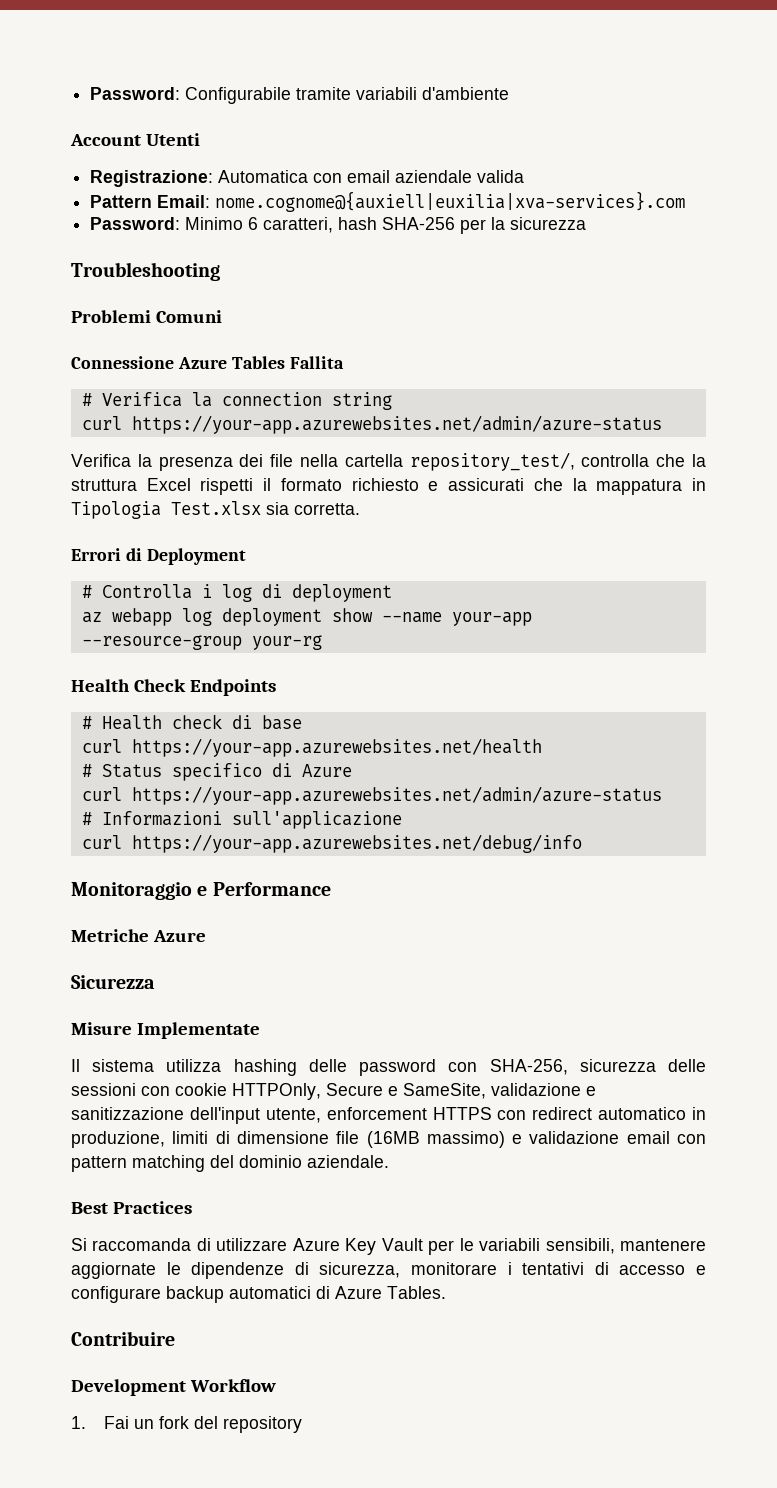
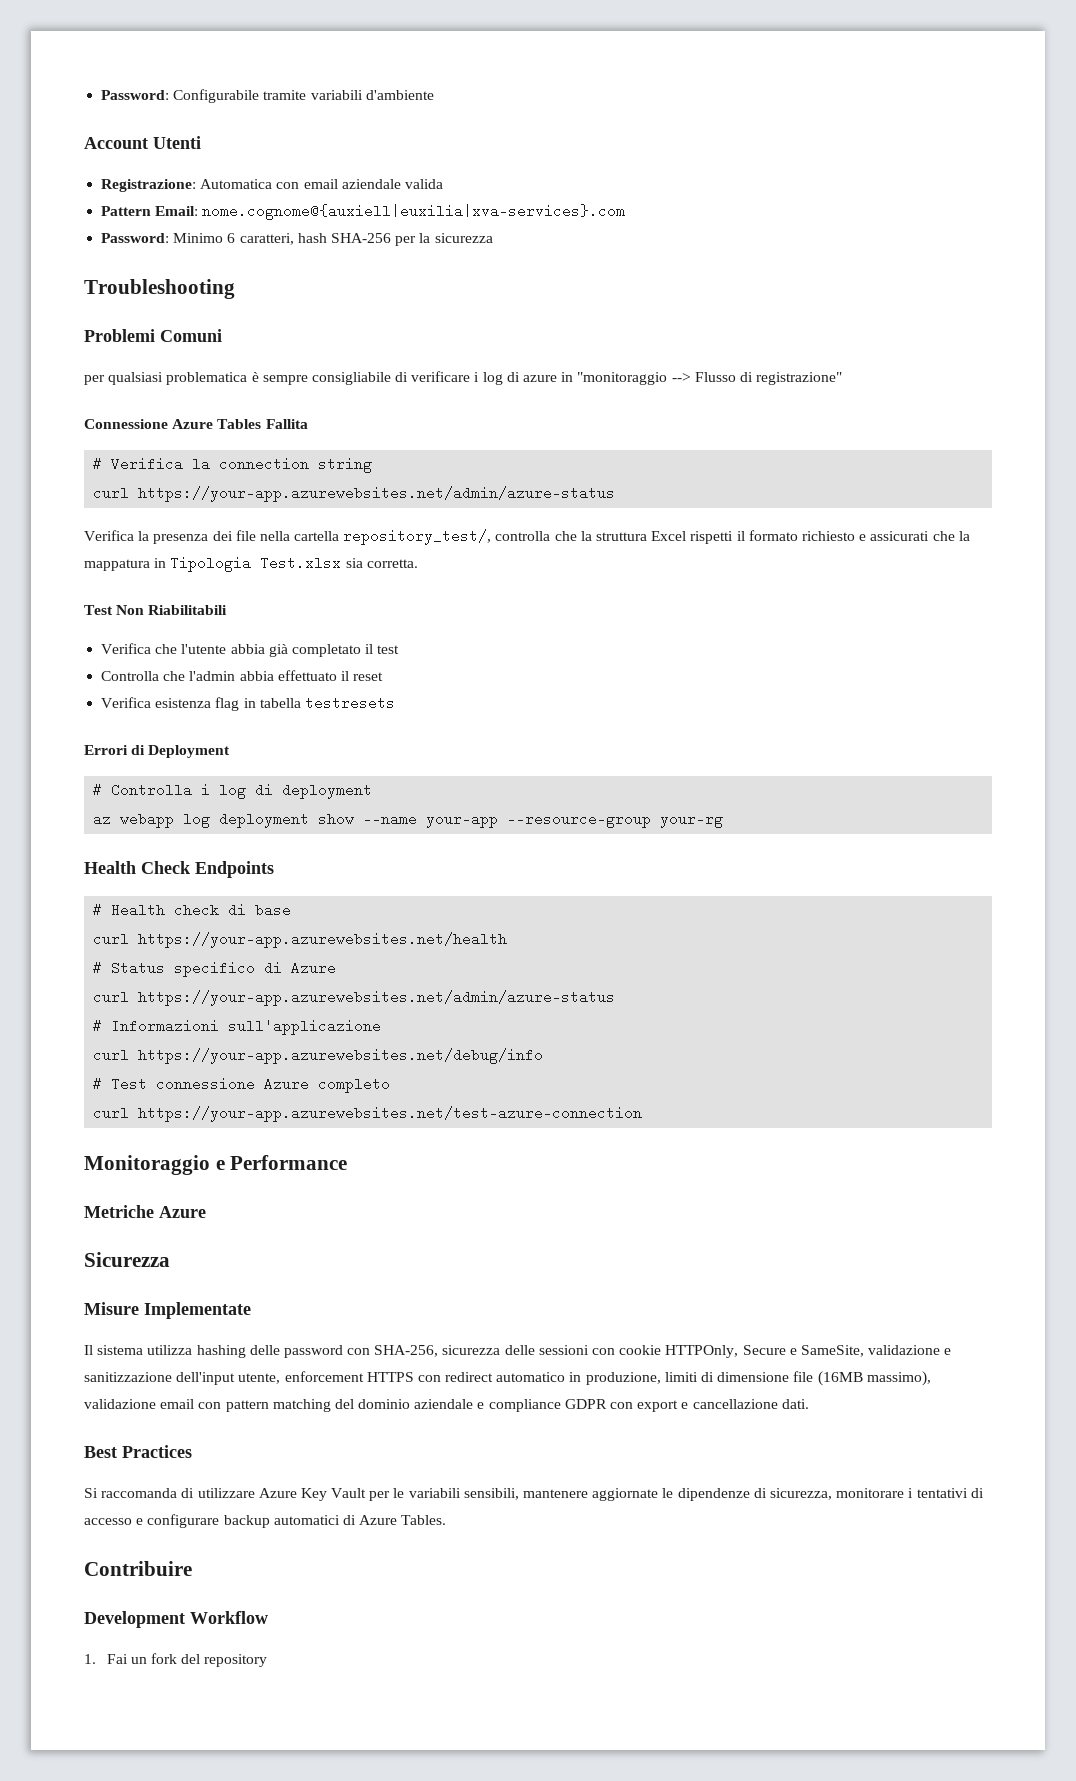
(222, 316) none -> [84,371,843,385] // per qualsiasi problematica è sempre consigliabile di verificare i log di azure in "monitoraggio --> Flusso di registrazione"
(360, 509) none -> [84,605,228,615] [101,643,400,657] [101,670,384,681] [101,696,395,711] // Test Non Riabilitabili // Verifica che l'utente abbia già completato il test // Controlla che l'admin abbia effettuato il reset // Verifica esistenza flag in tabella testresets
(582, 843) none -> [93,1077,391,1093] [93,1106,643,1122] // # Test connessione Azure completo // curl https://your-app.azurewebsites.net/test-azure-connection
[426,1131,523,1148] massimo) e -> [866,1371,931,1386] massimo),
[307,1155,389,1168] aziendale. -> [414,1399,809,1412] aziendale e compliance GDPR con export e cancellazione dati.

